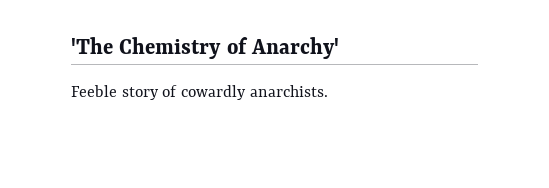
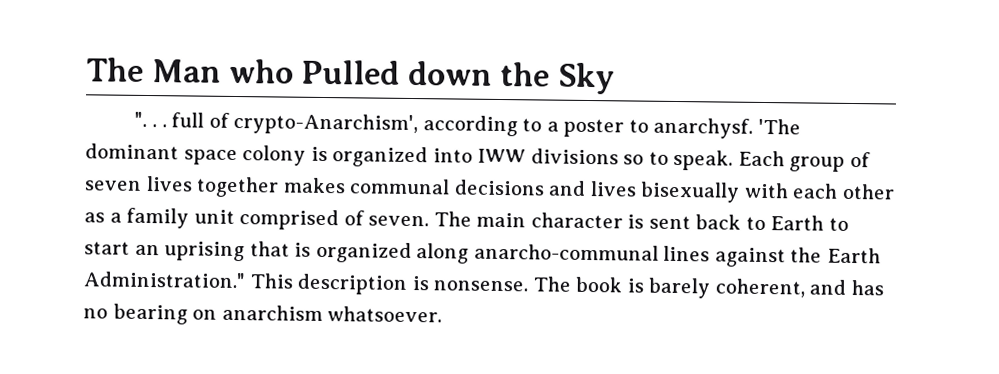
[71,37,340,59] [71,85,328,100] 'The Chemistry of Anarchy' // Feeble story of cowardly anarchists. -> [86,57,615,95] [134,111,801,139] [85,143,871,172] [84,175,895,203] [84,207,850,231] [84,241,881,268] [83,271,884,299] [83,303,443,325] The Man who Pulled down the Sky // ". . . full of crypto-Anarchism', according to a poster to anarchysf. 'The dominant space colony is organized into IWW divisions so to speak. Each group of seven lives together makes communal decisions and lives bisexually with each other as a family unit comprised of seven. The main character is sent back to Earth to start an uprising that is organized along anarcho-communal lines against the Earth Administration." This description is nonsense. The book is barely coherent, and has no bearing on anarchism whatsoever.

